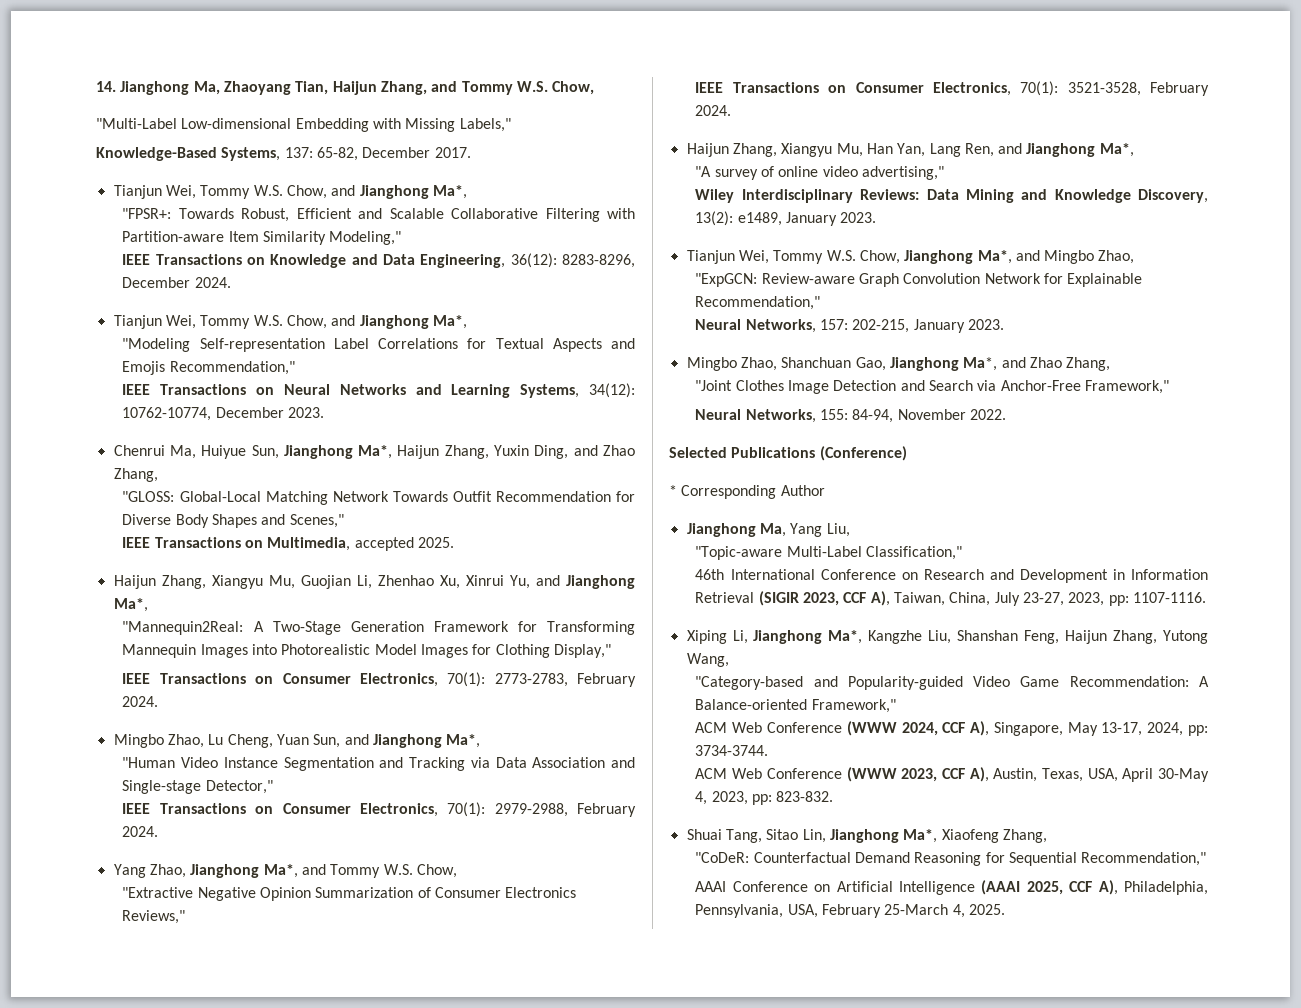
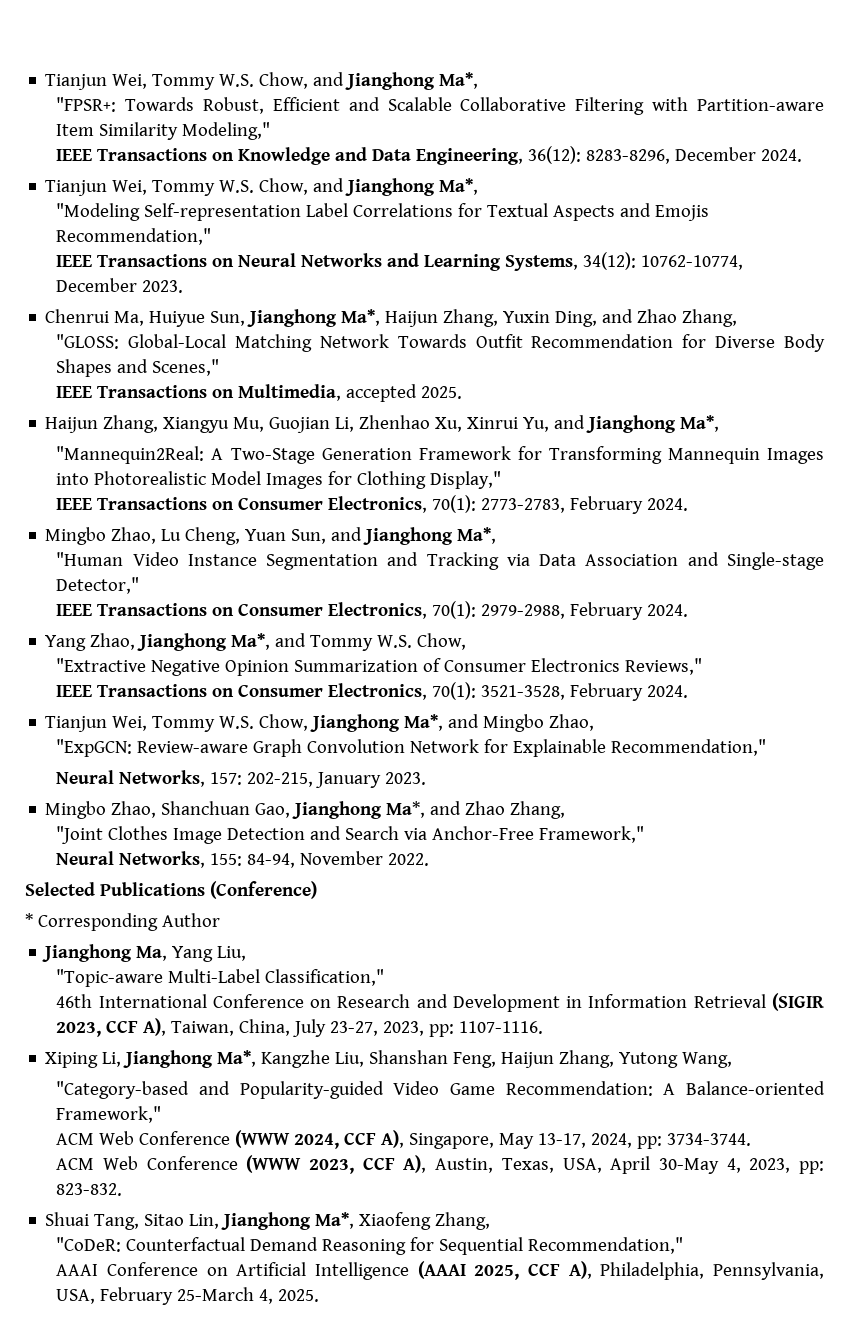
[96,81,595,95] [96,118,511,132] [96,147,471,161] 14. Jianghong Ma, Zhaoyang Tian, Haijun Zhang, and Tommy W.S. Chow, // "Multi-Label Low-dimensional Embedding with Missing Labels," // Knowledge-Based Systems, 137: 65-82, December 2017. // -> (45, 82) none
[686,143,1134,157] [695,166,945,180] [695,189,1209,203] [695,211,877,226] // Haijun Zhang, Xiangyu Mu, Han Yan, Lang Ren, and Jianghong Ma*, // "A survey of online video advertising," // Wiley Interdisciplinary Reviews: Data Mining and Knowledge Discovery, 13(2): e1489, January 2023. -> (689, 691) none

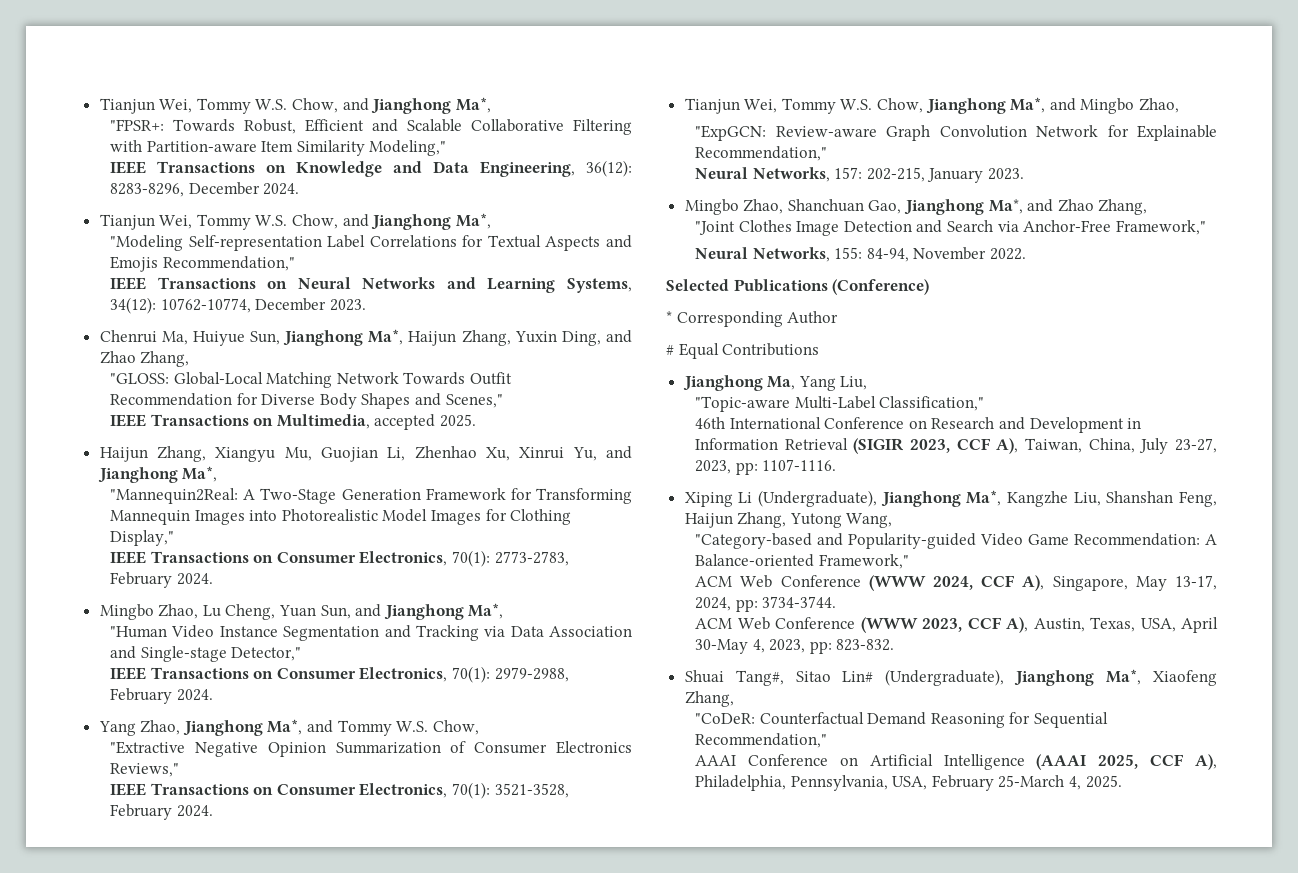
(220, 920) none -> [666,343,820,359] // # Equal Contributions
[102,1052,122,1067] Li, -> [738,490,878,507] Li (Undergraduate),
[94,1214,220,1230] Tang, Sitao Lin, -> [735,669,1005,686] Tang#, Sitao Lin# (Undergraduate),

